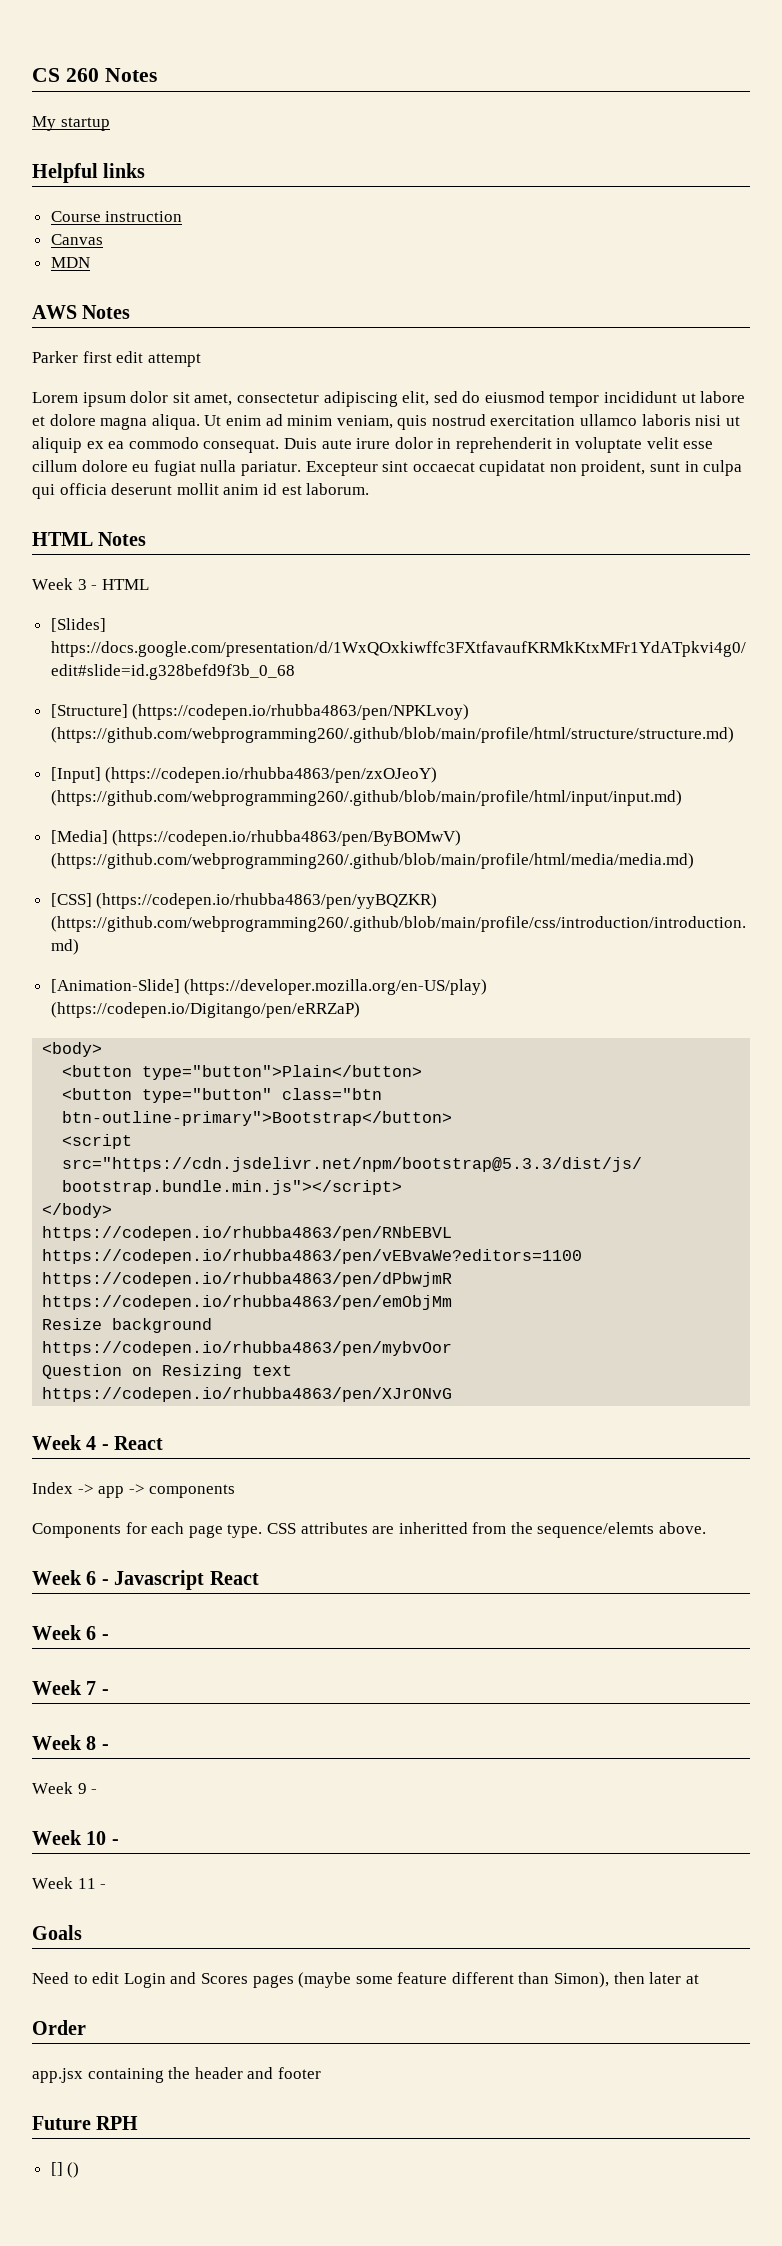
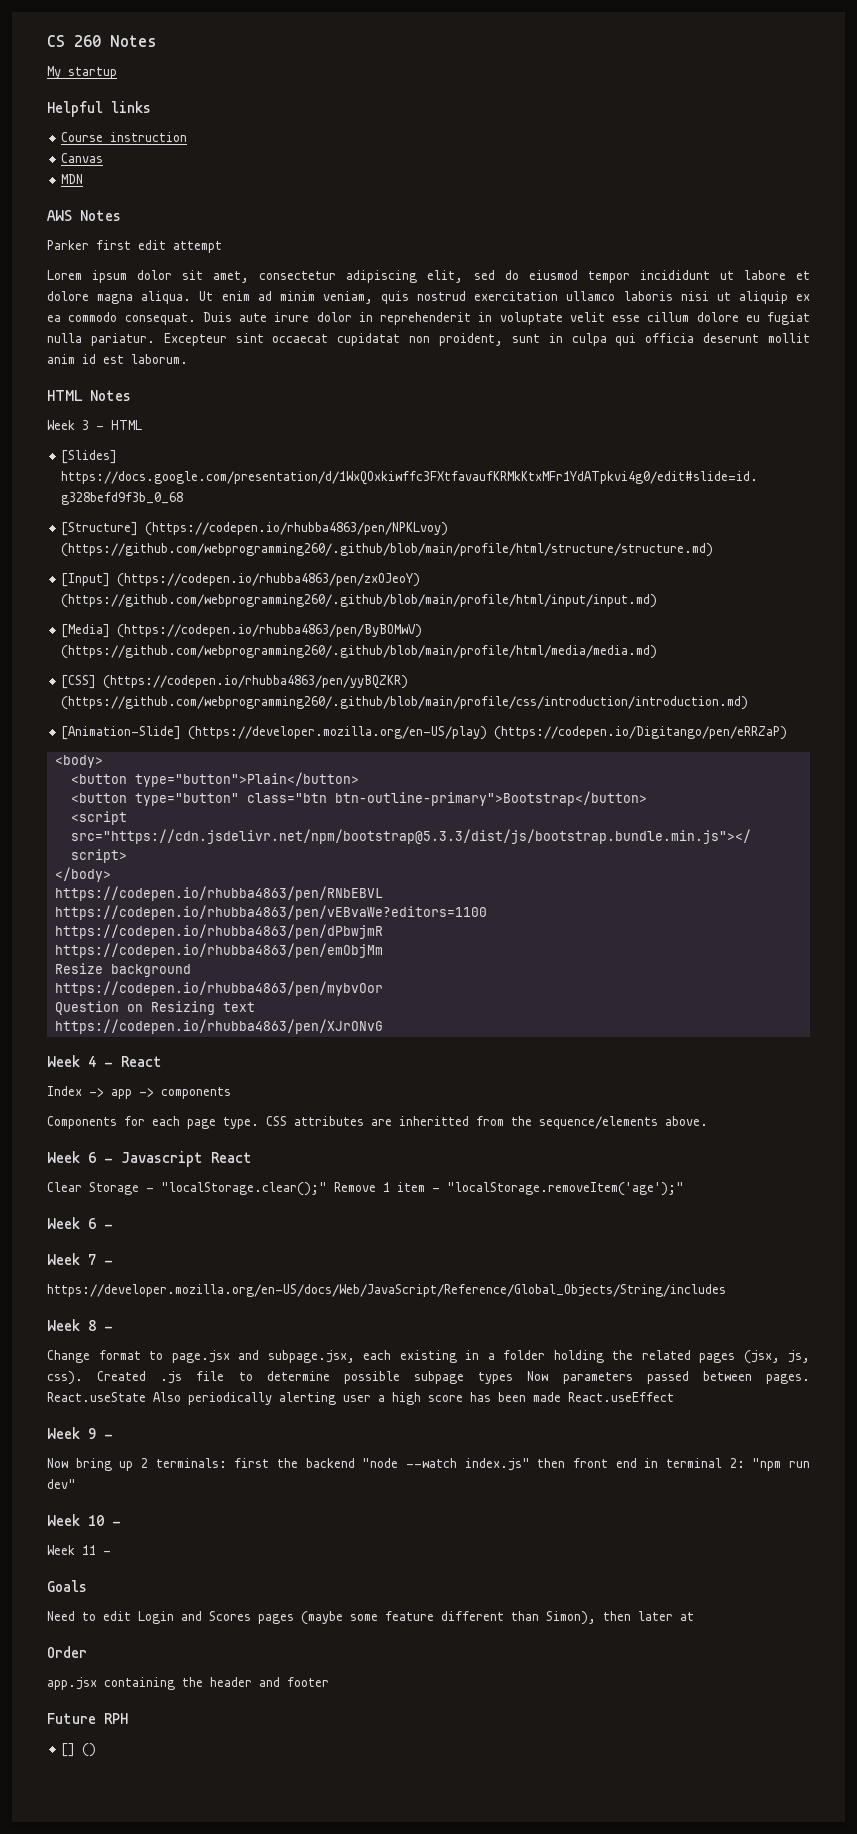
[537,1522,655,1538] sequence/elemts -> [539,1116,658,1129] sequence/elements
(259, 1578) none -> [47,1182,684,1196] // Clear Storage - "localStorage.clear();" Remove 1 item - "localStorage.removeItem('age');"
(109, 1692) none -> [47,1284,726,1297] // https://developer.mozilla.org/en-US/docs/Web/JavaScript/Reference/Global_Objects/String/includes
[32,1782,98,1794] Week 9 - -> [47,1350,810,1364] [47,1371,811,1385] [47,1392,674,1405] [47,1427,113,1439] [47,1458,810,1471] [47,1479,76,1489] Change format to page.jsx and subpage.jsx, each existing in a folder holding the related pages (jsx, js, css). Created .js file to determine possible subpage types Now parameters passed between pages. React.useState Also periodically alerting user a high score has been made React.useEffect // Week 9 - // Now bring up 2 terminals: first the backend "node --watch index.js" then front end in terminal 2: "npm run dev"

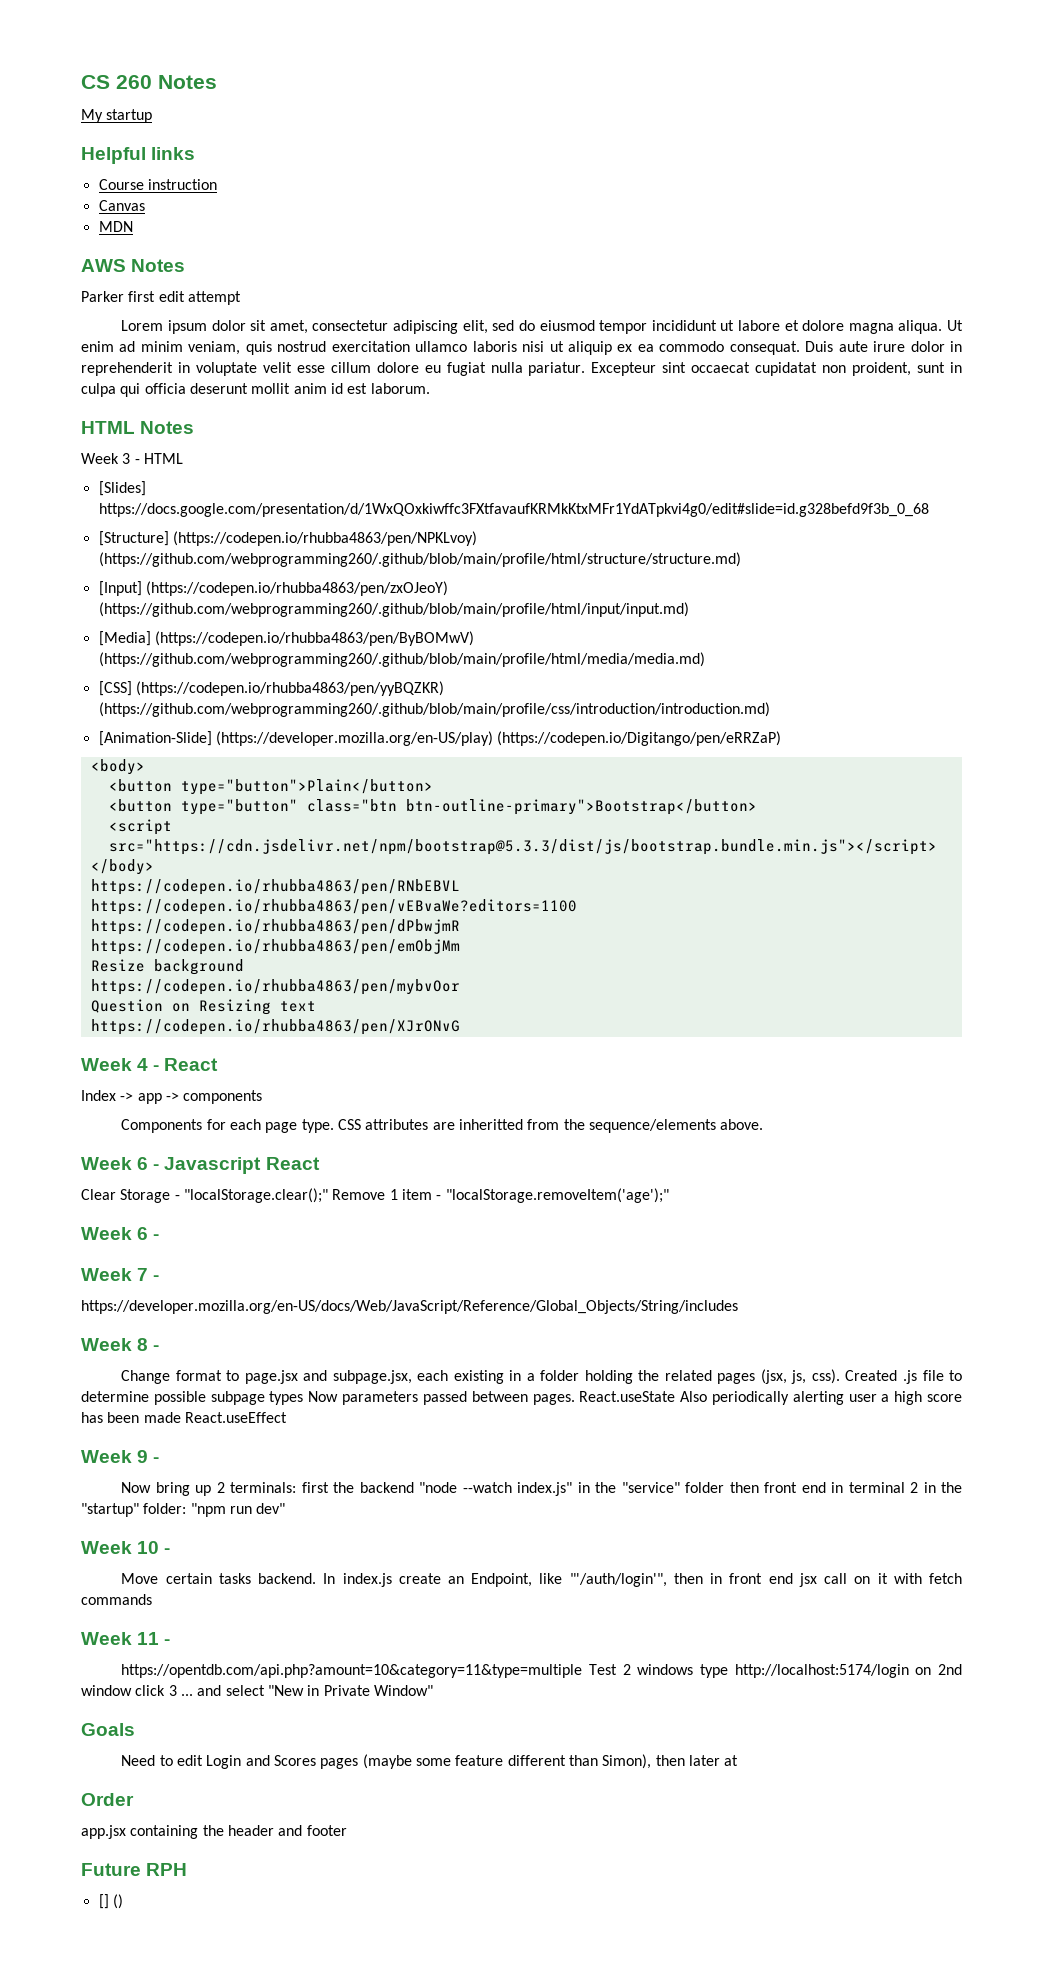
(530, 1464) none -> [577,1482,725,1493] in the "service" folder
[729,1458,745,1468] 2: -> [910,1482,963,1493] [81,1503,187,1517] 2 in the "startup" folder:
[47,1545,111,1555] Week 11 - -> [121,1573,963,1587] [81,1594,152,1605] [81,1632,171,1645] [121,1664,962,1678] [81,1685,433,1696] Move certain tasks backend. In index.js create an Endpoint, like "'/auth/login'", then in front end jsx call on it with fetch commands // Week 11 - // https://opentdb.com/api.php?amount=10&category=11&type=multiple Test 2 windows type http://localhost:5174/login on 2nd window click 3 ... and select "New in Private Window"

